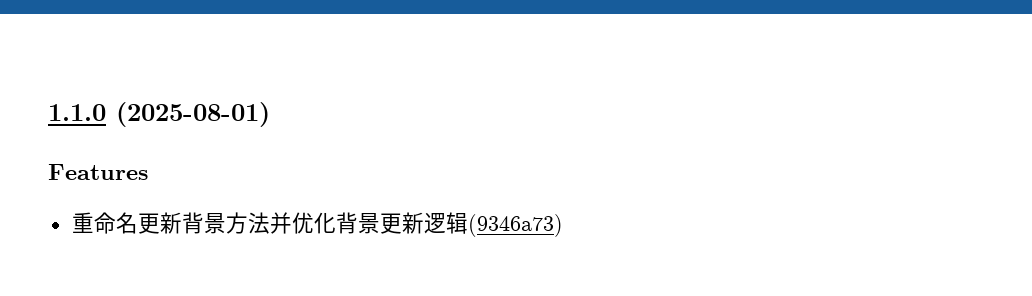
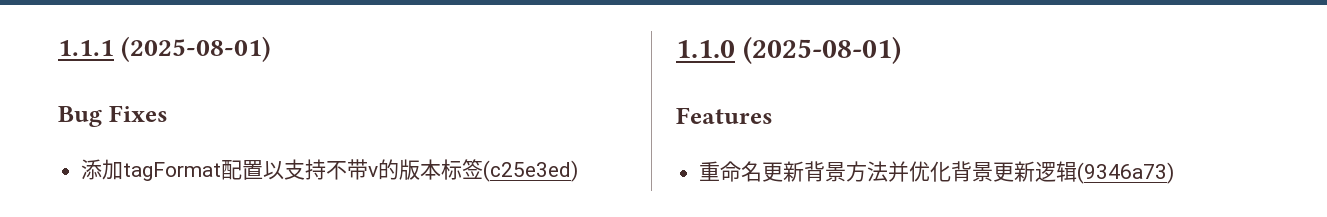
(48, 112) none -> [58,36,272,62] [58,105,168,127] [81,159,579,182] 1.1.1 (2025-08-01) // Bug Fixes // 添加tagFormat配置以支持不带v的版本标签(c25e3ed) //

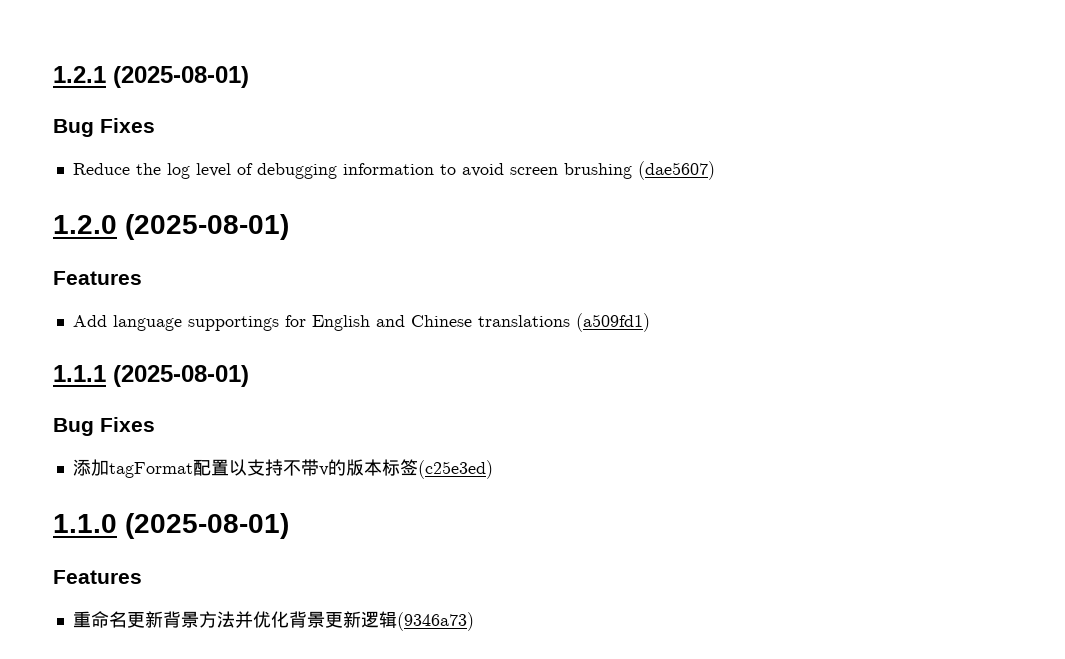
(58, 48) none -> [53,66,249,88] [53,118,155,137] [72,161,715,180] [53,214,289,240] [53,271,142,285] [72,313,650,332] 1.2.1 (2025-08-01) // Bug Fixes // Reduce the log level of debugging information to avoid screen brushing (dae5607) // 1.2.0 (2025-08-01) // Features // Add language supportings for English and Chinese translations (a509fd1) //

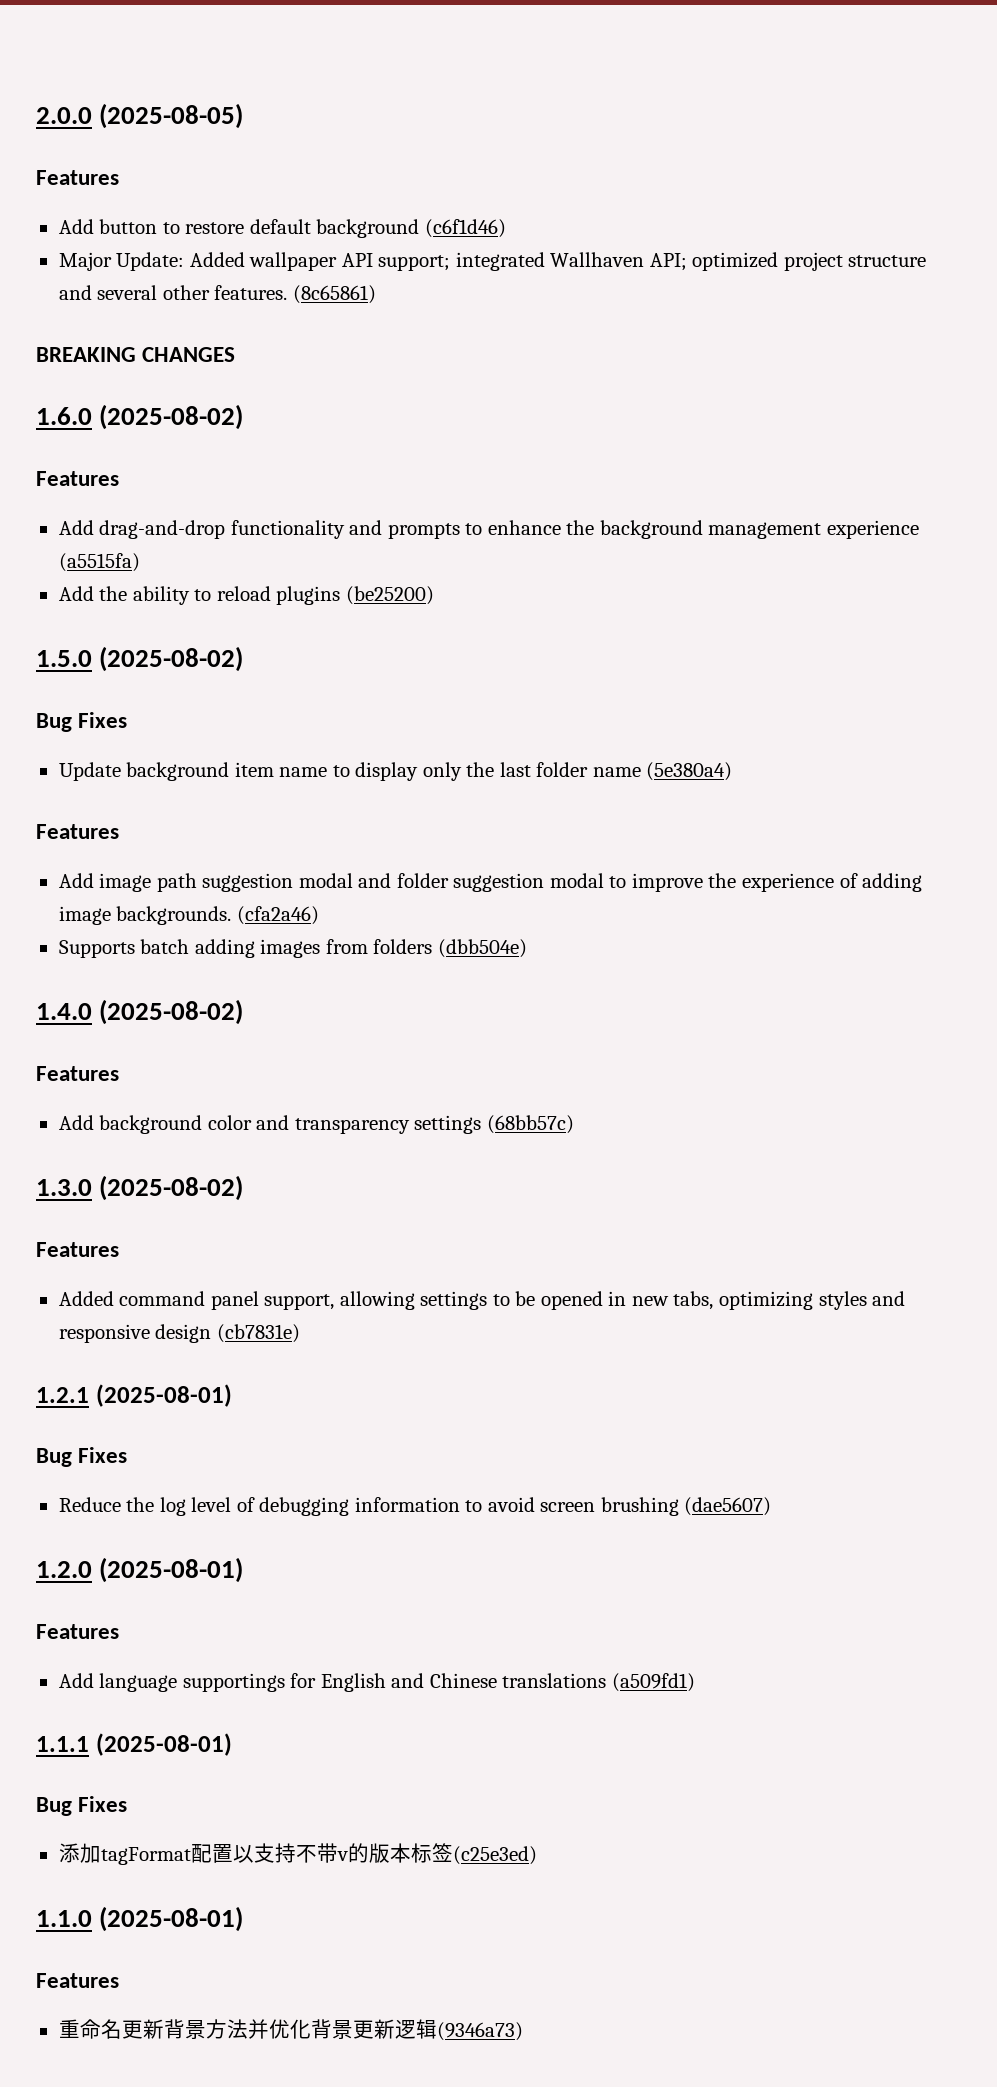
(53, 74) none -> [36,103,244,129] [36,170,119,185] [58,219,506,238] [58,252,927,271] [58,285,376,304] [36,347,236,362] [36,404,244,430] [36,471,119,486] [58,520,919,539] [58,553,140,572] [58,586,434,605] [36,646,244,672] [36,712,128,732] [58,762,733,781] [36,824,119,839] [58,873,923,892] [58,906,319,925] [58,939,527,958] [36,999,244,1025] [36,1066,119,1081] [58,1115,574,1134] [36,1175,244,1201] [36,1242,119,1257] [58,1291,906,1310] [58,1324,300,1343] 2.0.0 (2025-08-05) // Features // Add button to restore default background (c6f1d46) // Major Update: Added wallpaper API support; integrated Wallhaven API; optimized project structure and several other features. (8c65861) // BREAKING CHANGES // 1.6.0 (2025-08-02) // Features // Add drag-and-drop functionality and prompts to enhance the background management experience (a5515fa) // Add the ability to reload plugins (be25200) // 1.5.0 (2025-08-02) // Bug Fixes // Update background item name to display only the last folder name (5e380a4) // Features // Add image path suggestion modal and folder suggestion modal to improve the experience of adding image backgrounds. (cfa2a46) // Supports batch adding images from folders (dbb504e) // 1.4.0 (2025-08-02) // Features // Add background color and transparency settings (68bb57c) // 1.3.0 (2025-08-02) // Features // Added command panel support, allowing settings to be opened in new tabs, optimizing styles and responsive design (cb7831e) //

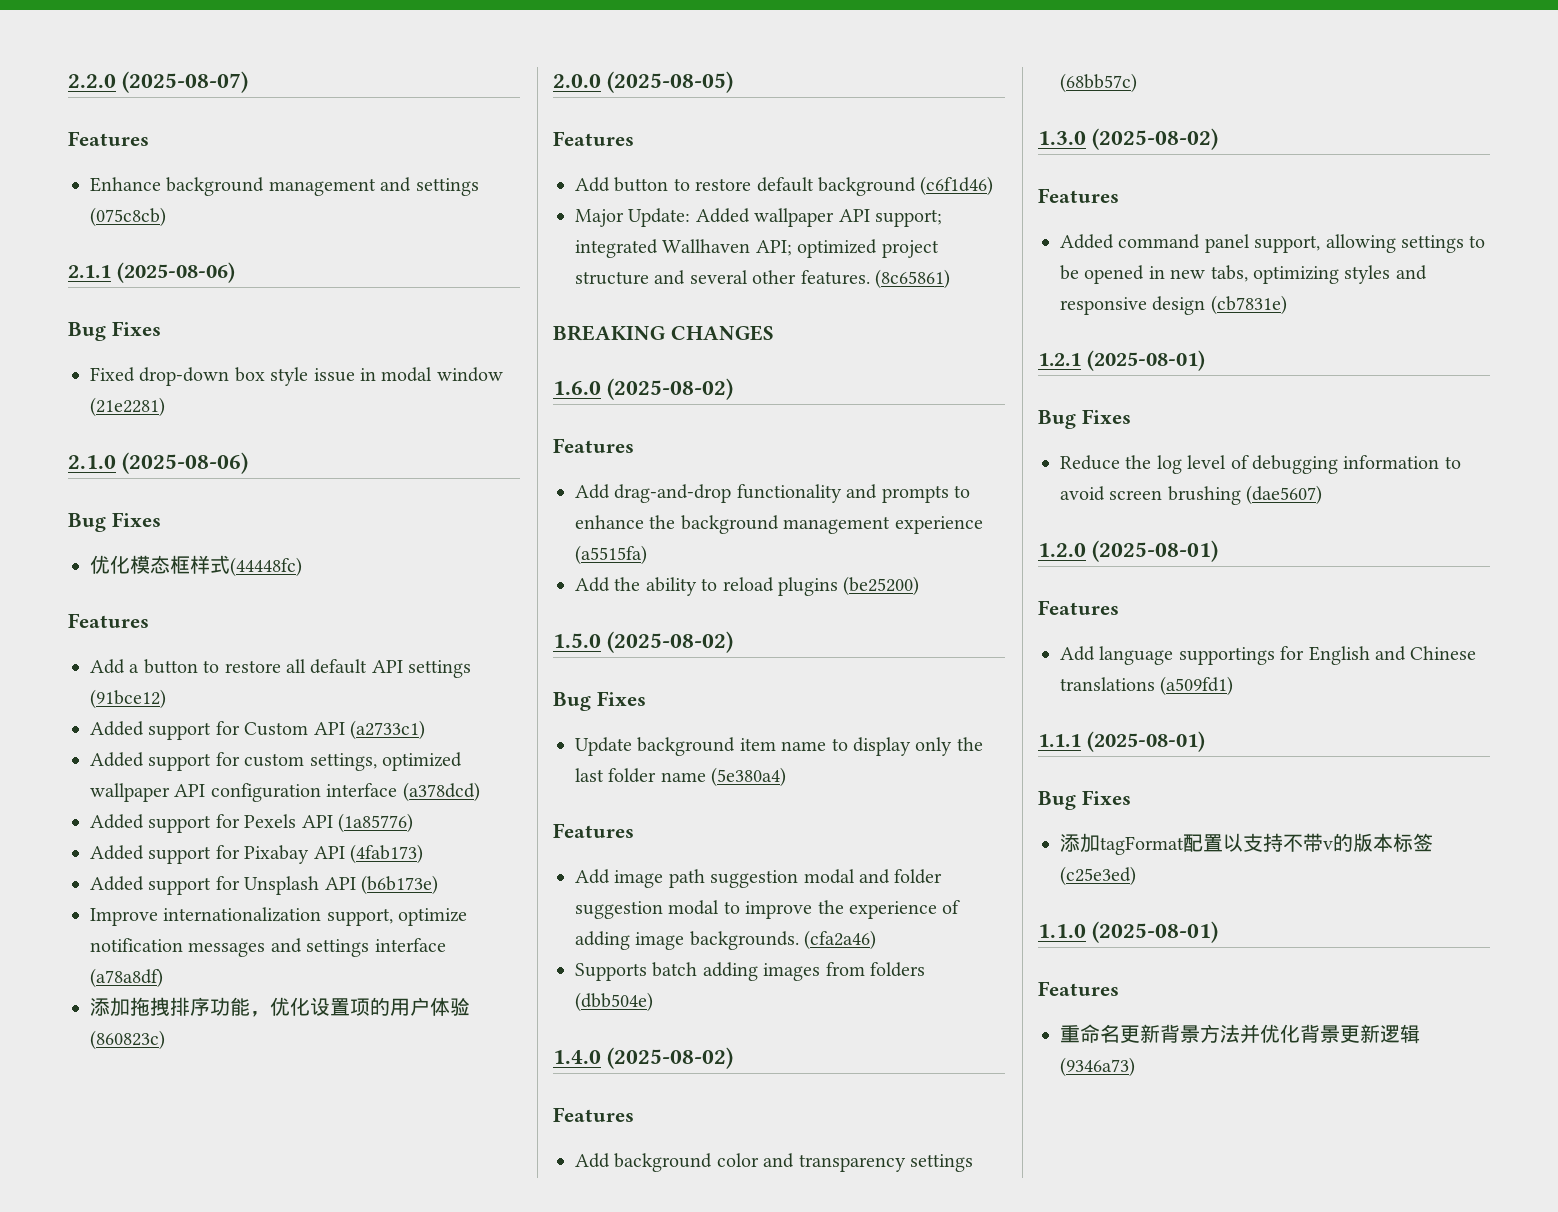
(36, 115) none -> [68,71,249,93] [68,131,149,146] [90,177,479,196] [90,207,166,227] [68,262,235,283] [68,321,161,341] [90,367,503,386] [90,397,165,417] [68,452,249,474] [68,512,161,532] [90,555,302,577] [68,613,149,628] [90,659,472,678] [90,689,166,709] [90,720,425,740] [90,752,462,771] [90,782,480,802] [90,813,413,833] [90,844,423,864] [90,875,438,895] [90,907,468,926] [90,938,446,957] [90,968,163,988] [90,997,470,1017] [90,1030,165,1050] 2.2.0 (2025-08-07) // Features // Enhance background management and settings (075c8cb) // 2.1.1 (2025-08-06) // Bug Fixes // Fixed drop-down box style issue in modal window (21e2281) // 2.1.0 (2025-08-06) // Bug Fixes // 优化模态框样式(44448fc) // Features // Add a button to restore all default API settings (91bce12) // Added support for Custom API (a2733c1) // Added support for custom settings, optimized wallpaper API configuration interface (a378dcd) // Added support for Pexels API (1a85776) // Added support for Pixabay API (4fab173) // Added support for Unsplash API (b6b173e) // Improve internationalization support, optimize notification messages and settings interface (a78a8df) // 添加拖拽排序功能，优化设置项的用户体验(860823c) //

